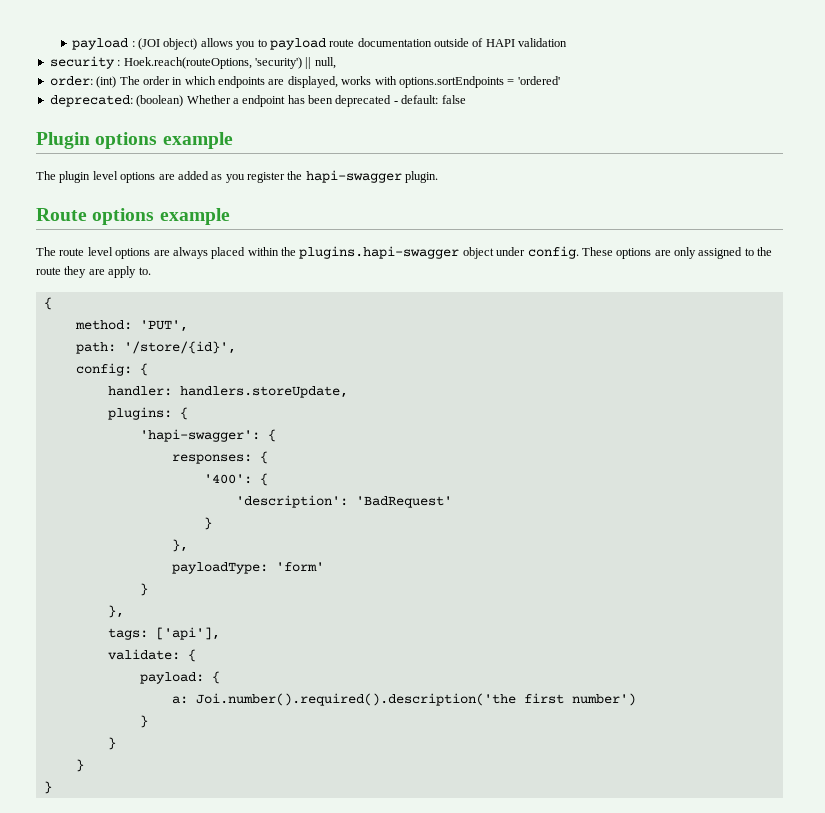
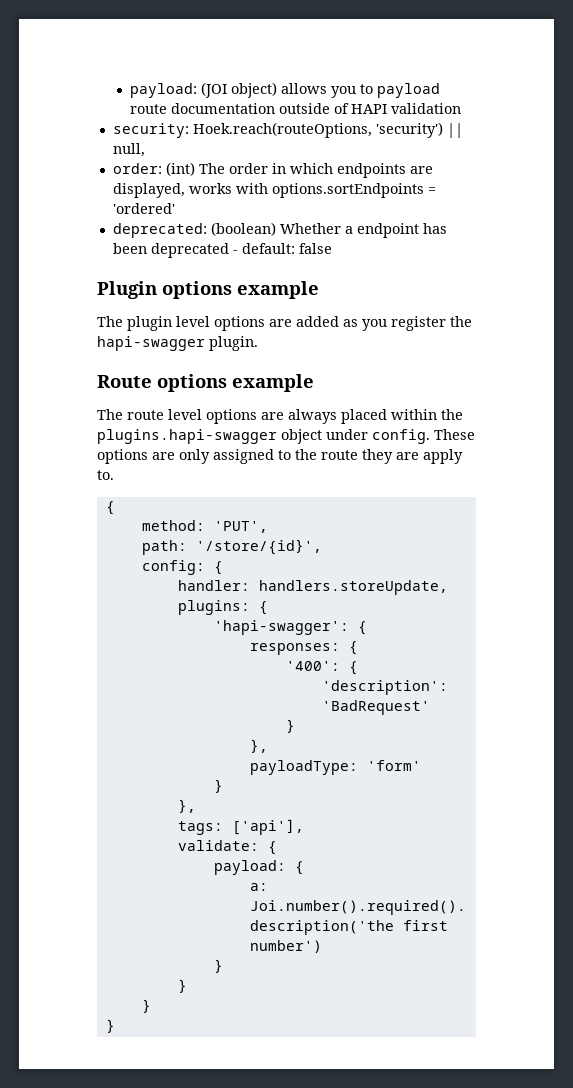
[72,38,135,50] payload : -> [129,83,197,98] payload:
[49,56,121,69] security : -> [112,123,189,138] security:

